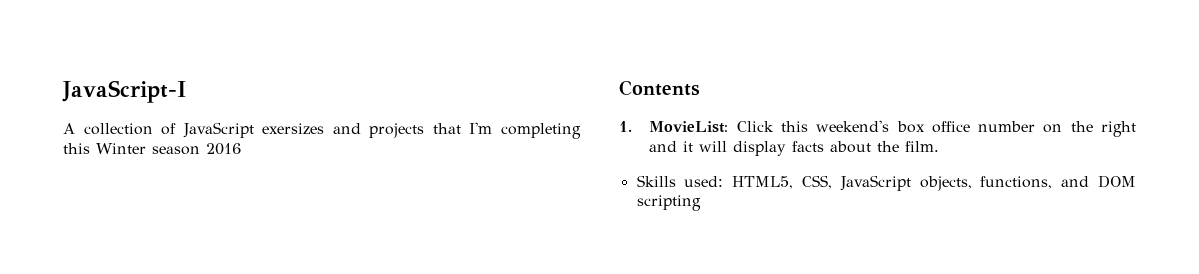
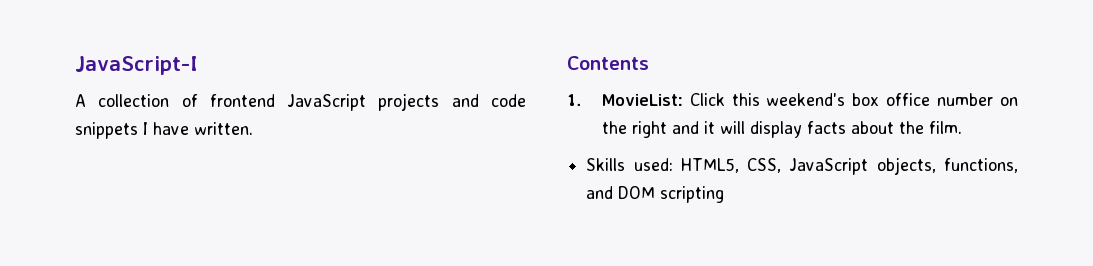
[182,122,581,139] [63,143,241,155] JavaScript exersizes and projects that I'm completing this Winter season 2016 -> [209,93,526,111] [75,122,253,139] frontend JavaScript projects and code snippets I have written.

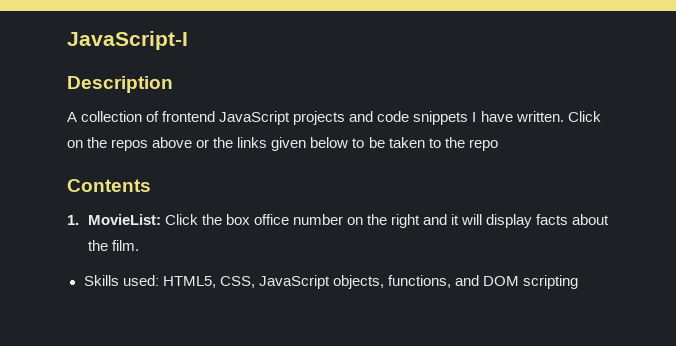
(198, 65) none -> [67,76,173,93] // Description
(253, 128) none -> [567,111,601,122] [67,137,498,151] Click on the repos above or the links given below to be taken to the repo
[731,93,846,106] this weekend's -> [201,214,222,225] the

